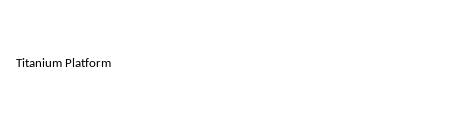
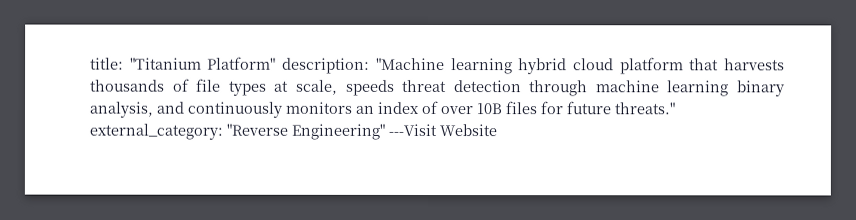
[16,58,112,67] Titanium Platform -> [90,56,786,75] [90,78,785,97] [89,100,676,118] [89,123,497,140] title: "Titanium Platform" description: "Machine learning hybrid cloud platform that harvests thousands of file types at scale, speeds threat detection through machine learning binary analysis, and continuously monitors an index of over 10B files for future threats." external_category: "Reverse Engineering" ---Visit Website

